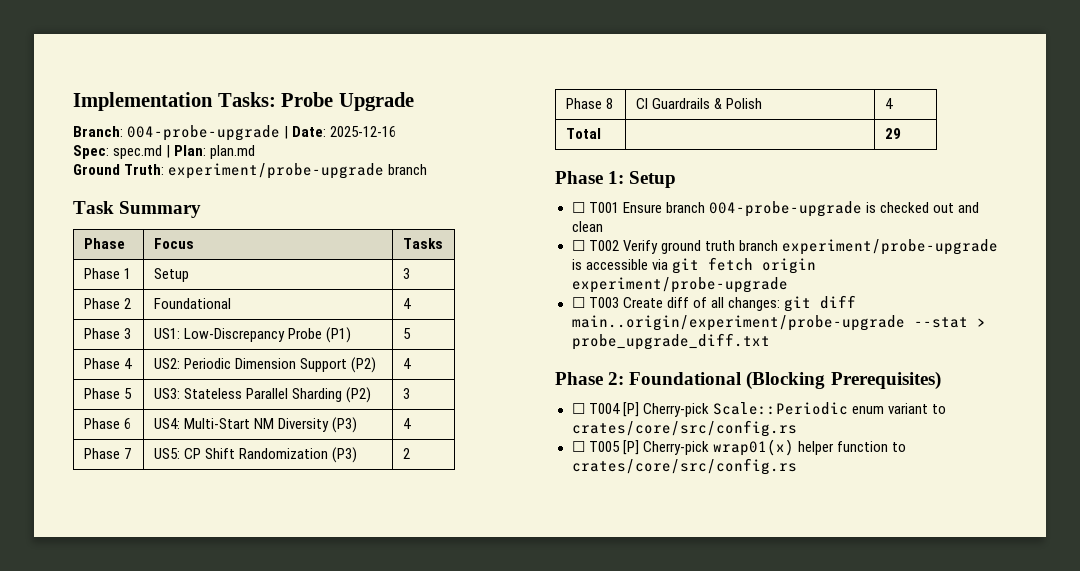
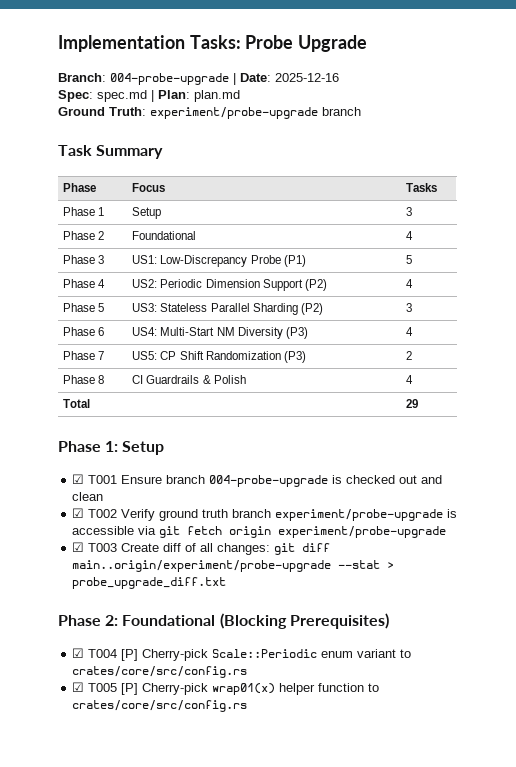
[571,202,585,213] ☐ -> [72,474,85,484] ☑
[571,240,585,251] ☐ -> [72,508,85,518] ☑
[571,297,585,308] ☐ -> [72,542,85,552] ☑
[571,403,585,414] ☐ -> [72,648,85,658] ☑
[571,441,585,452] ☐ -> [72,682,85,692] ☑

